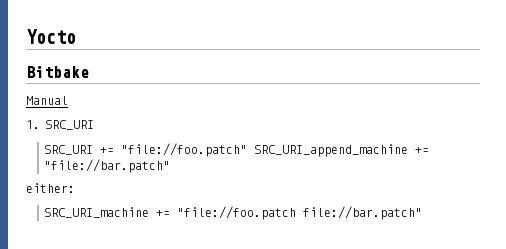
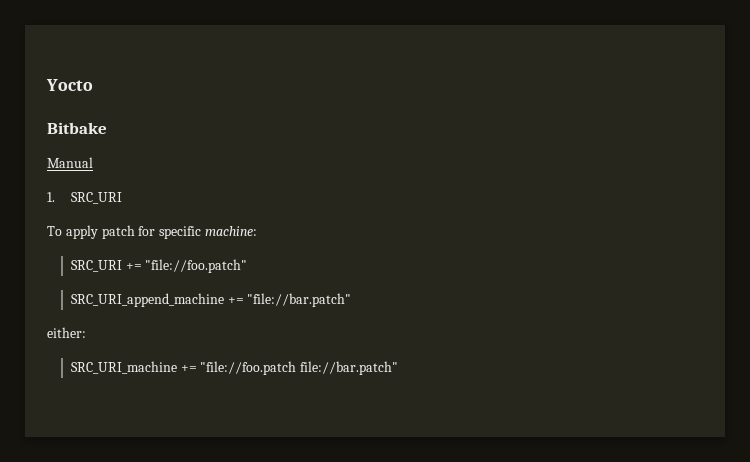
(94, 125) none -> [47,225,257,239] // To apply patch for specific machine:
(247, 150) none -> (248, 266) //

